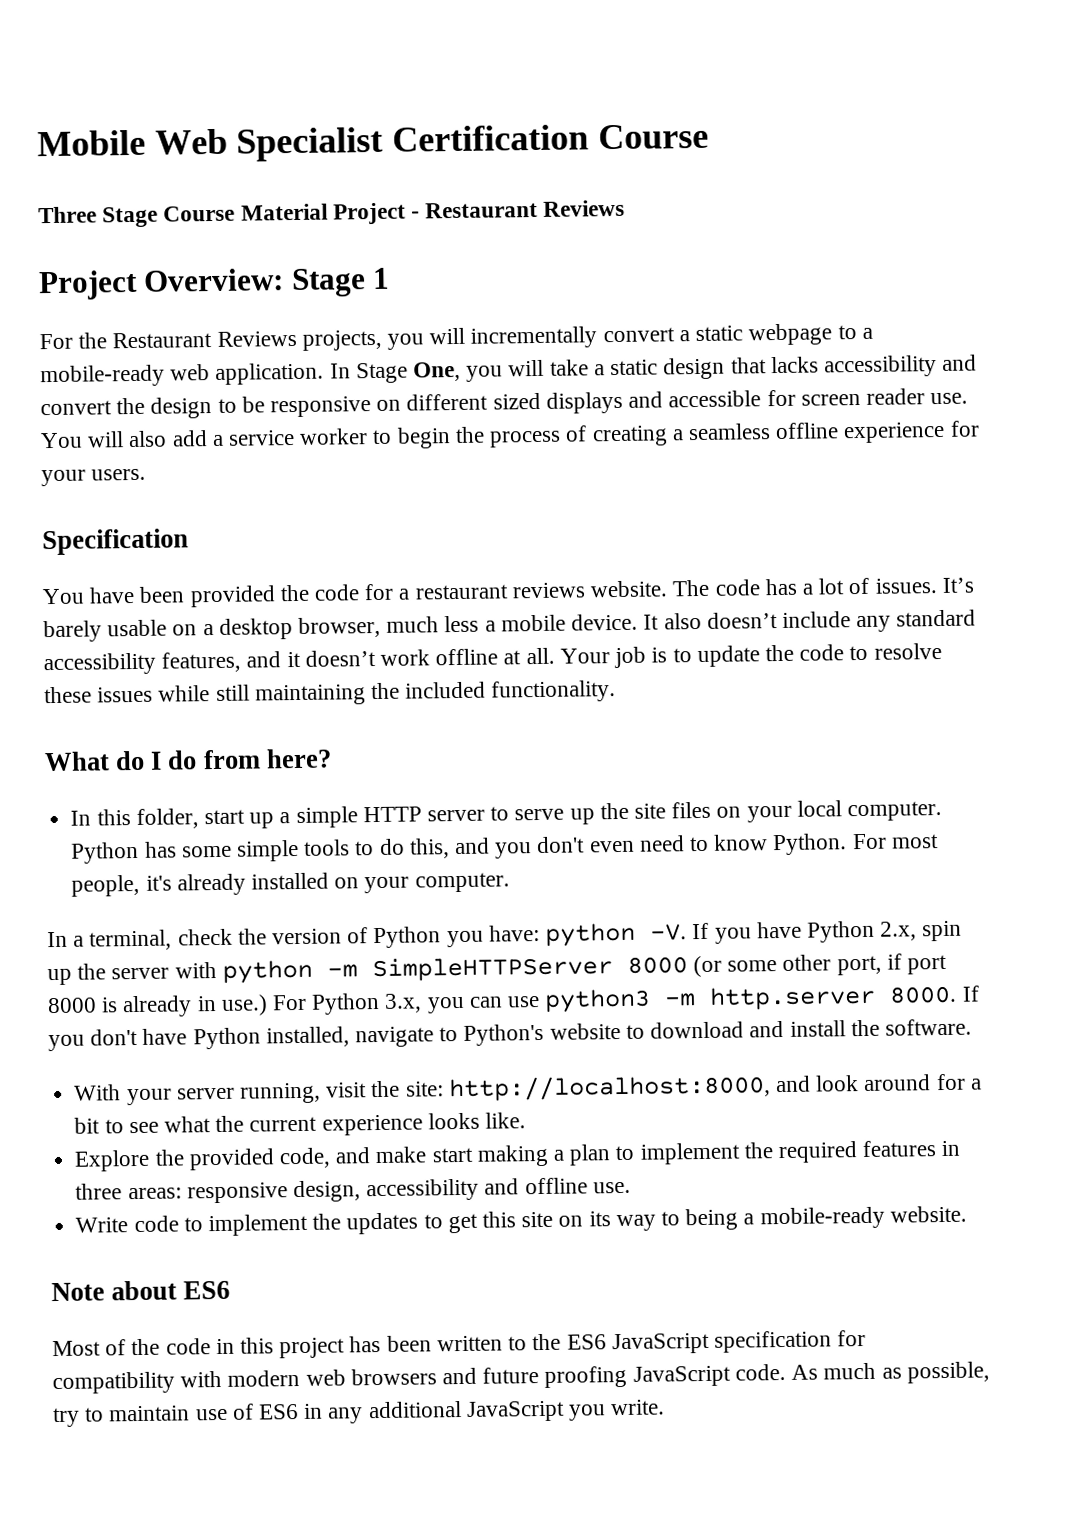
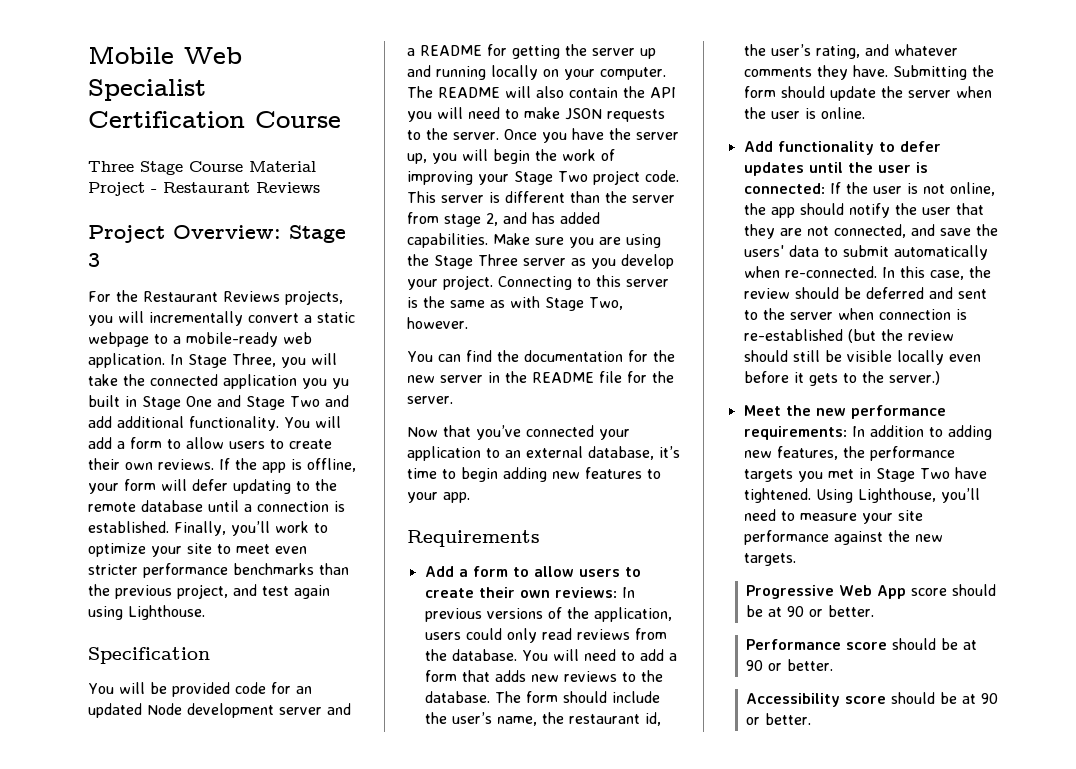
[372,267,391,290] 1 -> [88,253,100,267] 3
[413,361,462,382] One, -> [232,353,276,367] Three,
[593,354,978,380] [40,388,969,419] [40,420,980,449] [41,468,147,487] [42,528,189,556] [42,577,974,608] [43,609,977,643] [43,642,942,676] [44,680,617,706] [44,748,332,772] [70,800,943,829] [71,833,939,864] [71,872,510,897] [47,920,963,951] [47,953,948,986] [47,985,980,1018] [48,1018,972,1052] [74,1073,982,1106] [74,1112,526,1136] [74,1140,961,1172] [75,1177,631,1204] [75,1205,967,1237] [51,1280,231,1302] [52,1329,867,1359] [52,1361,990,1395] [53,1399,666,1428] a static design that lacks accessibility and convert the design to be responsive on different sized displays and accessible for screen reader use. You will also add a service worker to begin the process of creating a seamless offline experience for your users. // Specification // You have been provided the code for a restaurant reviews website. The code has a lot of issues. It’s barely usable on a desktop browser, much less a mobile device. It also doesn’t include any standard accessibility features, and it doesn’t work offline at all. Your job is to update the code to resolve these issues while still maintaining the included functionality. // What do I do from here? // In this folder, start up a simple HTTP server to serve up the site files on your local computer. Python has some simple tools to do this, and you don't even need to know Python. For most people, it's already installed on your computer. // In a terminal, check the version of Python you have: python -V. If you have Python 2.x, spin up the server with python -m SimpleHTTPServer 8000 (or some other port, if port 8000 is already in use.) For Python 3.x, you can use python3 -m http.server 8000. If you don't have Python installed, navigate to Python's website to download and install the software. // With your server running, visit the site: http://localhost:8000, and look around for a bit to see what the current experience looks like. // Explore the provided code, and make start making a plan to implement the required features in three areas: responsive design, accessibility and offline use. // Write code to implement the updates to get this site on its way to being a mobile-ready website. // Note about ES6 // Most of the code in this project has been written to the ES6 JavaScript specification for compatibility with modern web browsers and future proofing JavaScript code. As much as possible, try to maintain use of ES6 in any additional JavaScript you write. -> [123,374,349,389] [88,395,349,410] [88,416,341,431] [88,437,332,449] [88,458,356,473] [88,479,337,494] [88,500,345,512] [88,521,328,536] [88,543,307,557] [88,563,349,578] [88,584,330,599] [88,605,205,620] [88,647,210,664] [88,682,312,697] [88,703,351,718] [407,44,656,59] [407,65,666,80] [407,86,676,98] [407,107,665,122] [407,128,679,143] [407,149,615,164] [407,170,679,185] [407,191,675,203] [407,212,600,227] [407,233,661,248] [407,254,674,269] [407,275,669,290] [407,296,623,311] [407,317,468,329] [407,350,675,362] [407,371,674,383] [407,396,453,404] [407,425,630,440] [407,446,680,461] [407,467,661,482] [407,492,470,503] [407,530,540,547] [424,566,641,577] [424,587,635,598] [424,607,672,622] [424,628,667,643] [424,649,677,661] [424,670,663,682] [424,691,660,703] [424,712,661,726] [743,44,958,59] [743,65,994,80] [743,86,992,101] [743,107,865,119] [743,141,941,155] [743,162,928,176] [743,182,995,196] [743,203,984,218] [743,224,998,239] [743,245,988,260] [743,266,991,280] [743,287,987,299] [743,308,967,320] [743,329,954,343] [743,350,981,365] [743,371,940,386] [743,405,946,419] [743,425,992,440] [743,446,955,461] [743,467,987,482] [743,488,980,503] [743,509,923,524] [743,530,943,545] [743,553,796,566] [746,584,997,599] [746,605,875,617] [746,638,978,650] [746,659,834,671] [746,692,999,707] [746,713,812,725] the connected application you yu built in Stage One and Stage Two and add additional functionality. You will add a form to allow users to create their own reviews. If the app is offline, your form will defer updating to the remote database until a connection is established. Finally, you’ll work to optimize your site to meet even stricter performance benchmarks than the previous project, and test again using Lighthouse. // Specification // You will be provided code for an updated Node development server and a README for getting the server up and running locally on your computer. The README will also contain the API you will need to make JSON requests to the server. Once you have the server up, you will begin the work of improving your Stage Two project code. This server is different than the server from stage 2, and has added capabilities. Make sure you are using the Stage Three server as you develop your project. Connecting to this server is the same as with Stage Two, however. // You can find the documentation for the new server in the README file for the server. // Now that you’ve connected your application to an external database, it’s time to begin adding new features to your app. // Requirements // Add a form to allow users to create their own reviews: In previous versions of the application, users could only read reviews from the database. You will need to add a form that adds new reviews to the database. The form should include the user’s name, the restaurant id, the user’s rating, and whatever comments they have. Submitting the form should update the server when the user is online. // Add functionality to defer updates until the user is connected: If the user is not online, the app should notify the user that they are not connected, and save the users' data to submit automatically when re-connected. In this case, the review should be deferred and sent to the server when connection is re-established (but the review should still be visible locally even before it gets to the server.) // Meet the new performance requirements: In addition to adding new features, the performance targets you met in Stage Two have tightened. Using Lighthouse, you’ll need to measure your site performance against the new targets. // Progressive Web App score should be at 90 or better. // Performance score should be at 90 or better. // Accessibility score should be at 90 or better.

